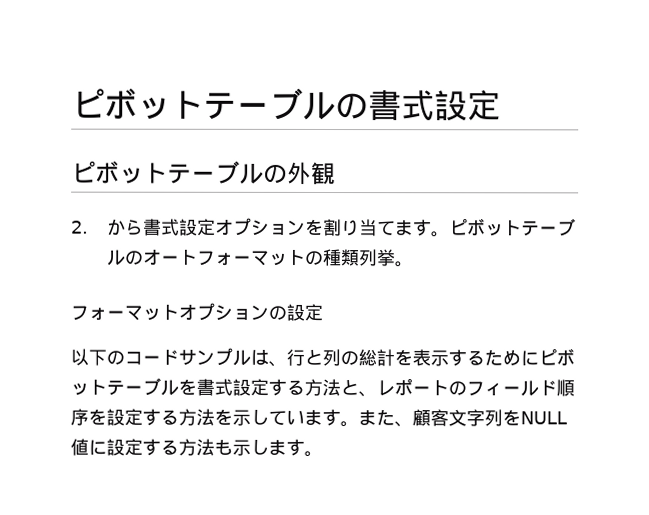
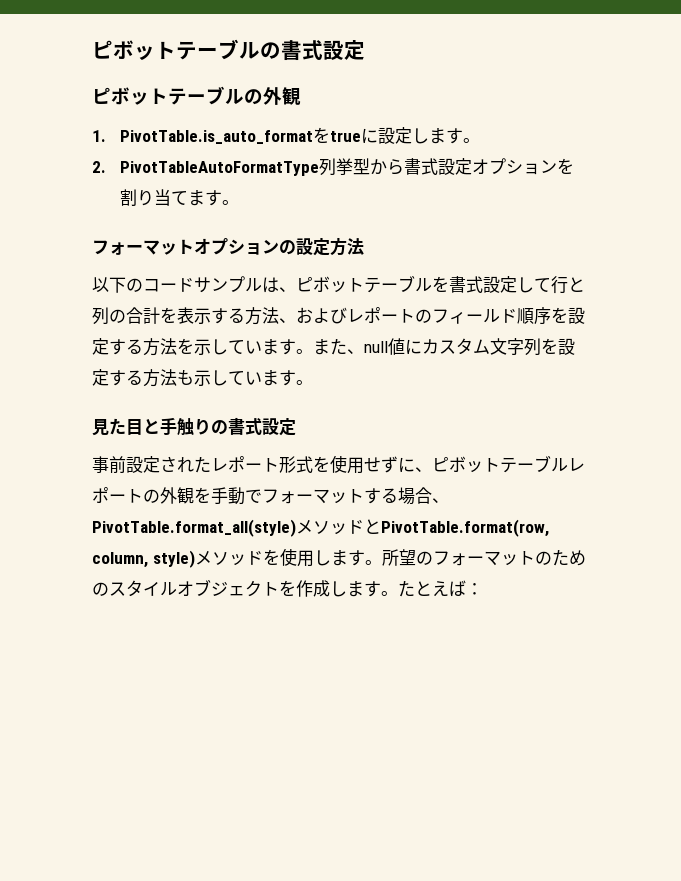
[71,220,89,234] 2. -> [92,127,481,144] [92,158,371,176] 1. PivotTable.is_auto_formatをtrueに設定します。 // 2. PivotTableAutoFormatType列挙型
[448,218,576,237] [105,248,413,268] ピボットテーブルのオートフォーマットの種類列挙。 -> (240, 202) none
(323, 312) none -> [330,237,364,256] 方法
[286,348,539,367] 行と列の総計を表示するために -> (296, 289) none
[268,378,377,398] する方法と、 -> [517,276,585,294] [92,307,347,325] して行と列の合計を表示する方法、および
[412,409,567,427] [70,438,107,456] 顧客文字列をNULL値に -> [364,338,558,356] null値にカスタム文字列を
[268,438,323,457] ます。 -> [228,370,313,386] [92,417,296,436] [92,455,585,474] [92,487,449,505] [92,519,549,537] [92,548,586,568] [92,579,483,597] ています。 // 見た目と手触りの書式設定 // 事前設定されたレポート形式を使用せずに、ピボットテーブルレポートの外観を手動でフォーマットする場合、PivotTable.format_all(style)メソッドとPivotTable.format(row, column, style)メソッドを使用します。所望のフォーマットのためのスタイルオブジェクトを作成します。たとえば：

